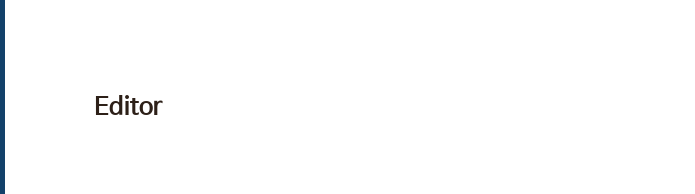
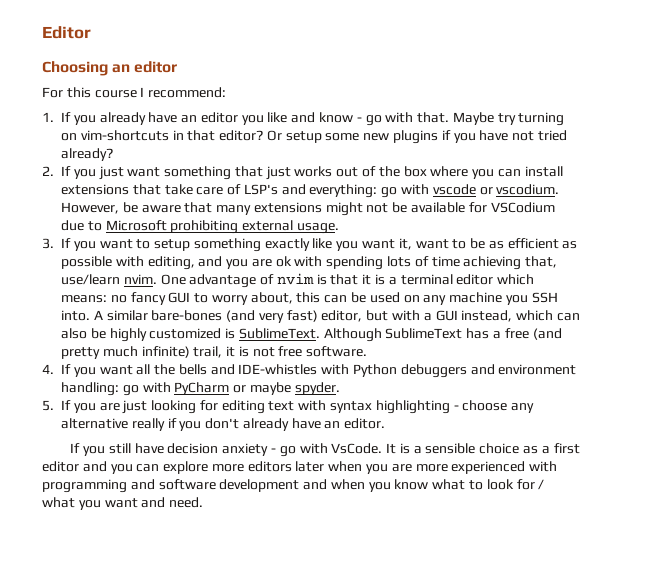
(163, 105) none -> [42,61,178,76] [42,87,227,98] [42,112,565,126] [61,130,567,144] [61,148,113,161] [42,166,563,180] [61,184,560,198] [61,202,555,216] [61,220,339,234] [42,238,578,252] [61,256,558,270] [61,273,535,288] [61,292,558,305] [61,310,580,323] [61,328,562,342] [61,346,368,359] [42,364,577,378] [61,382,340,396] [42,400,535,414] [61,418,386,431] [70,443,580,457] [42,461,558,474] [42,479,545,493] [42,497,204,510] // Choosing an editor // For this course I recommend: // 1. If you already have an editor you like and know - go with that. Maybe try turning on vim-shortcuts in that editor? Or setup some new plugins if you have not tried already? // 2. If you just want something that just works out of the box where you can install extensions that take care of LSP's and everything: go with vscode or vscodium. However, be aware that many extensions might not be available for VSCodium due to Microsoft prohibiting external usage. // 3. If you want to setup something exactly like you want it, want to be as efficient as possible with editing, and you are ok with spending lots of time achieving that, use/learn nvim. One advantage of nvim is that it is a terminal editor which means: no fancy GUI to worry about, this can be used on any machine you SSH into. A similar bare-bones (and very fast) editor, but with a GUI instead, which can also be highly customized is SublimeText. Although SublimeText has a free (and pretty much infinite) trail, it is not free software. // 4. If you want all the bells and IDE-whistles with Python debuggers and environment handling: go with PyCharm or maybe spyder. // 5. If you are just looking for editing text with syntax highlighting - choose any alternative really if you don't already have an editor. // If you still have decision anxiety - go with VsCode. It is a sensible choice as a first editor and you can explore more editors later when you are more experienced with programming and software development and when you know what to look for / what you want and need.

